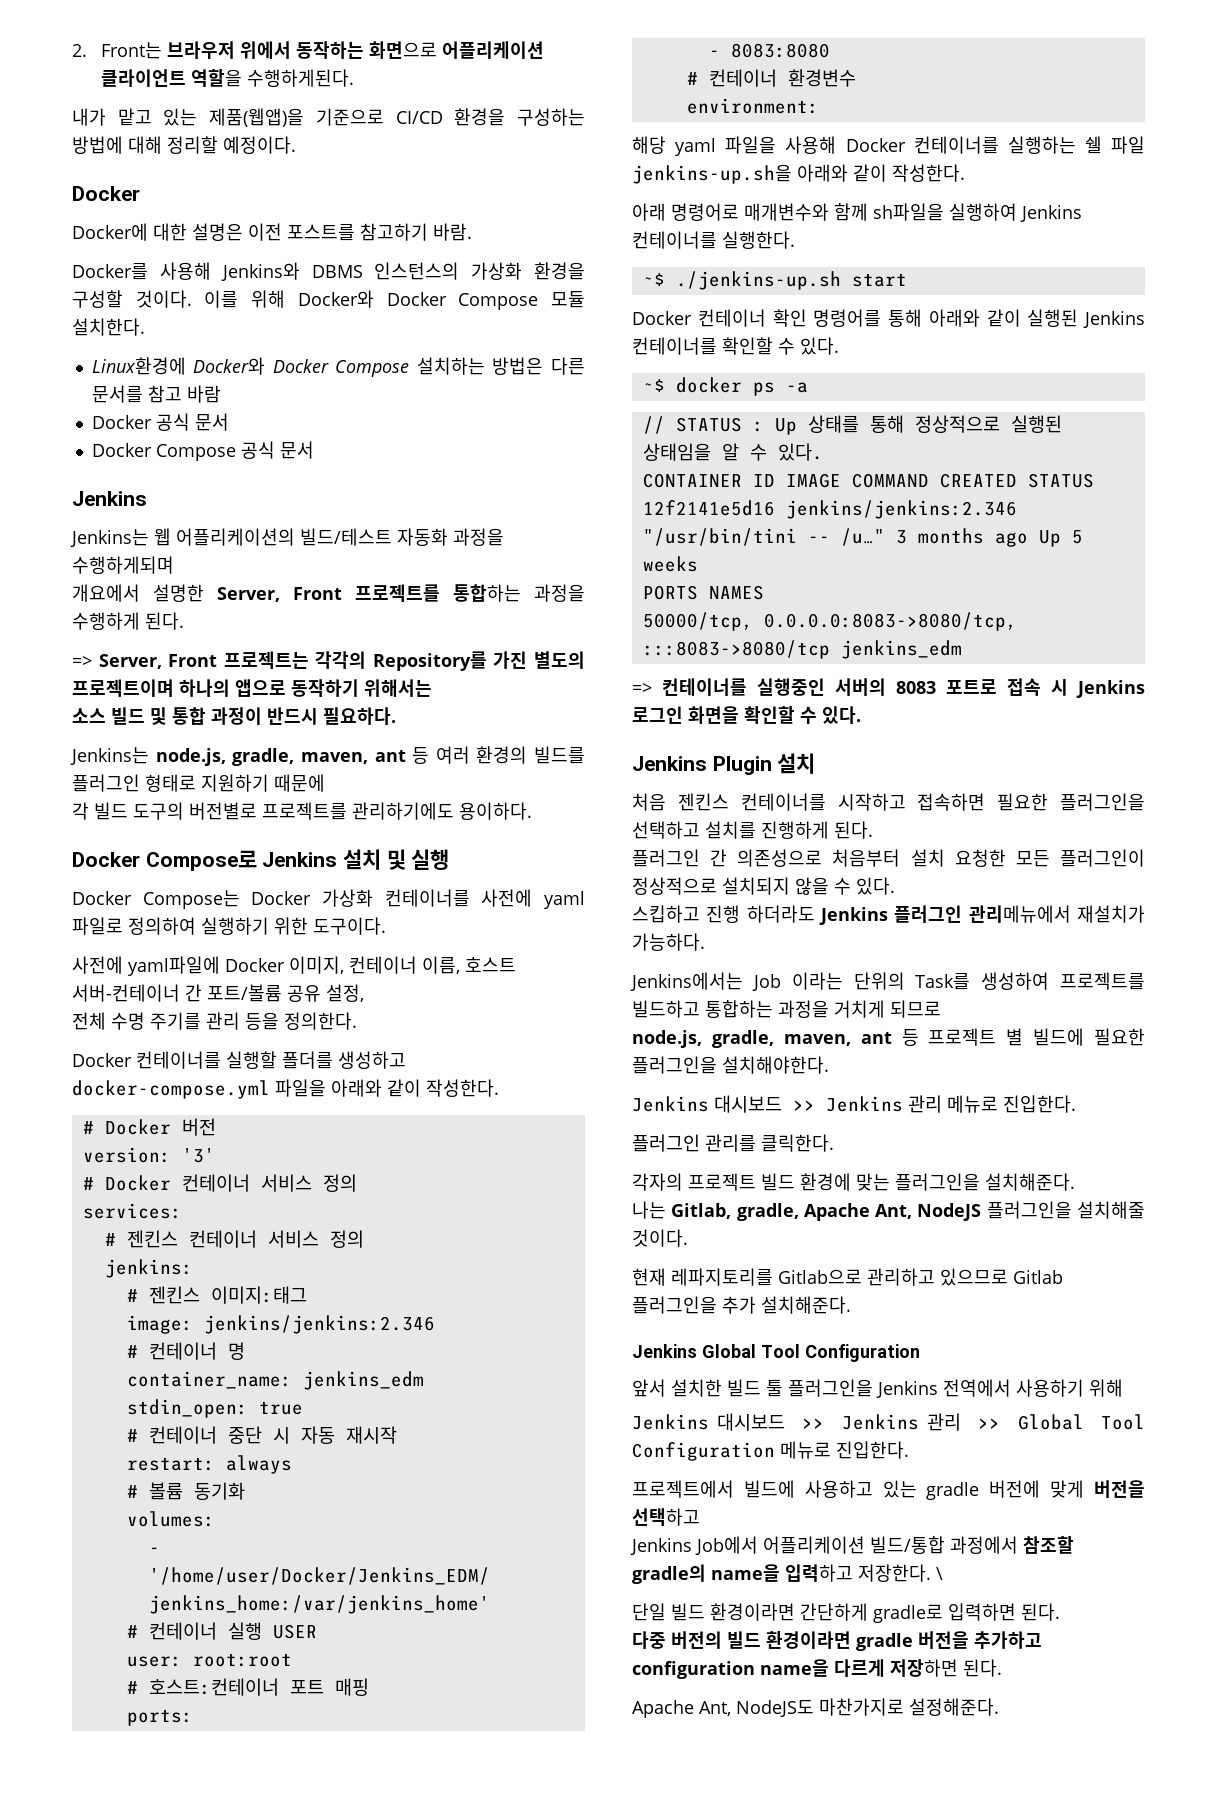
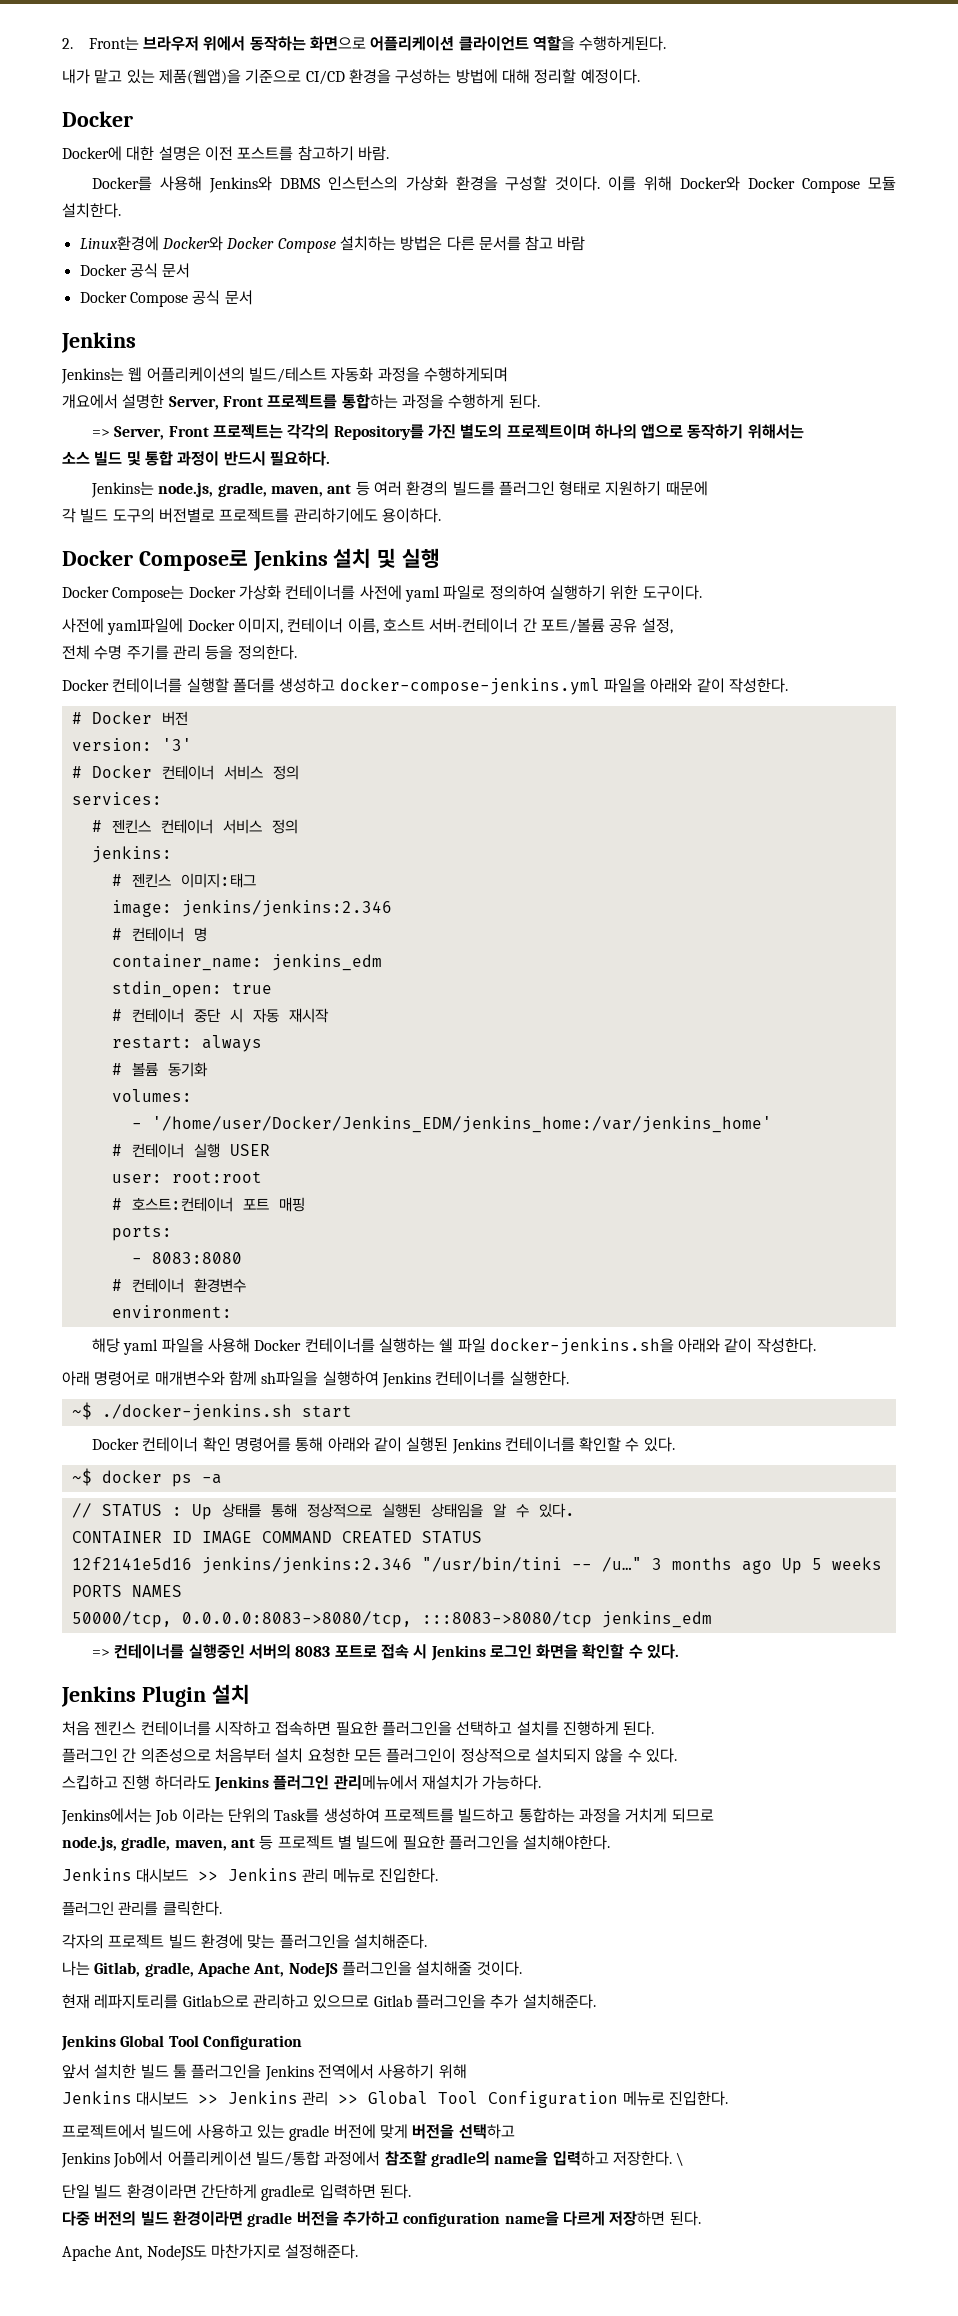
[72,1080,270,1099] docker-compose.yml -> [339,678,600,695] docker-compose-jenkins.yml
[632,164,792,184] jenkins-up.sh을 -> [489,1338,674,1355] docker-jenkins.sh을
[675,271,841,290] ./jenkins-up.sh -> [101,1404,292,1421] ./docker-jenkins.sh

